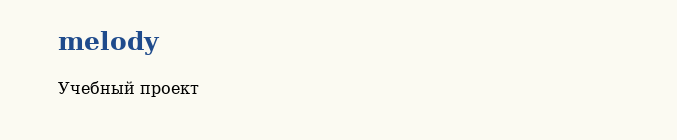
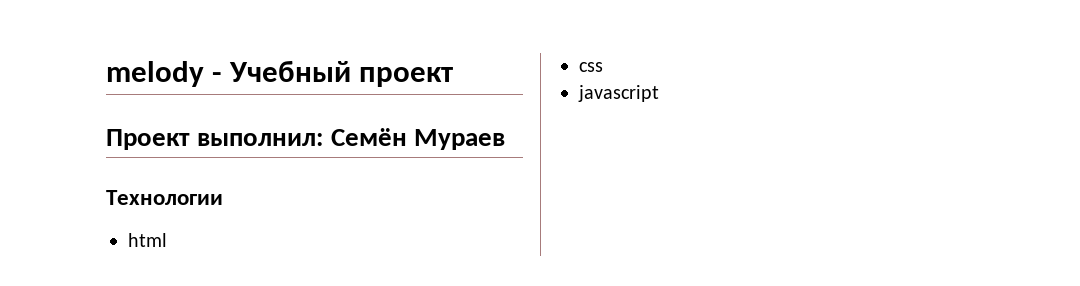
(160, 43) // -> [212,72,222,82] -
(199, 91) none -> [106,128,505,150] [106,190,223,205] [128,233,167,247] [579,62,603,72] [578,85,659,102] // Проект выполнил: Семён Мураев // Технологии // html // css // javascript

